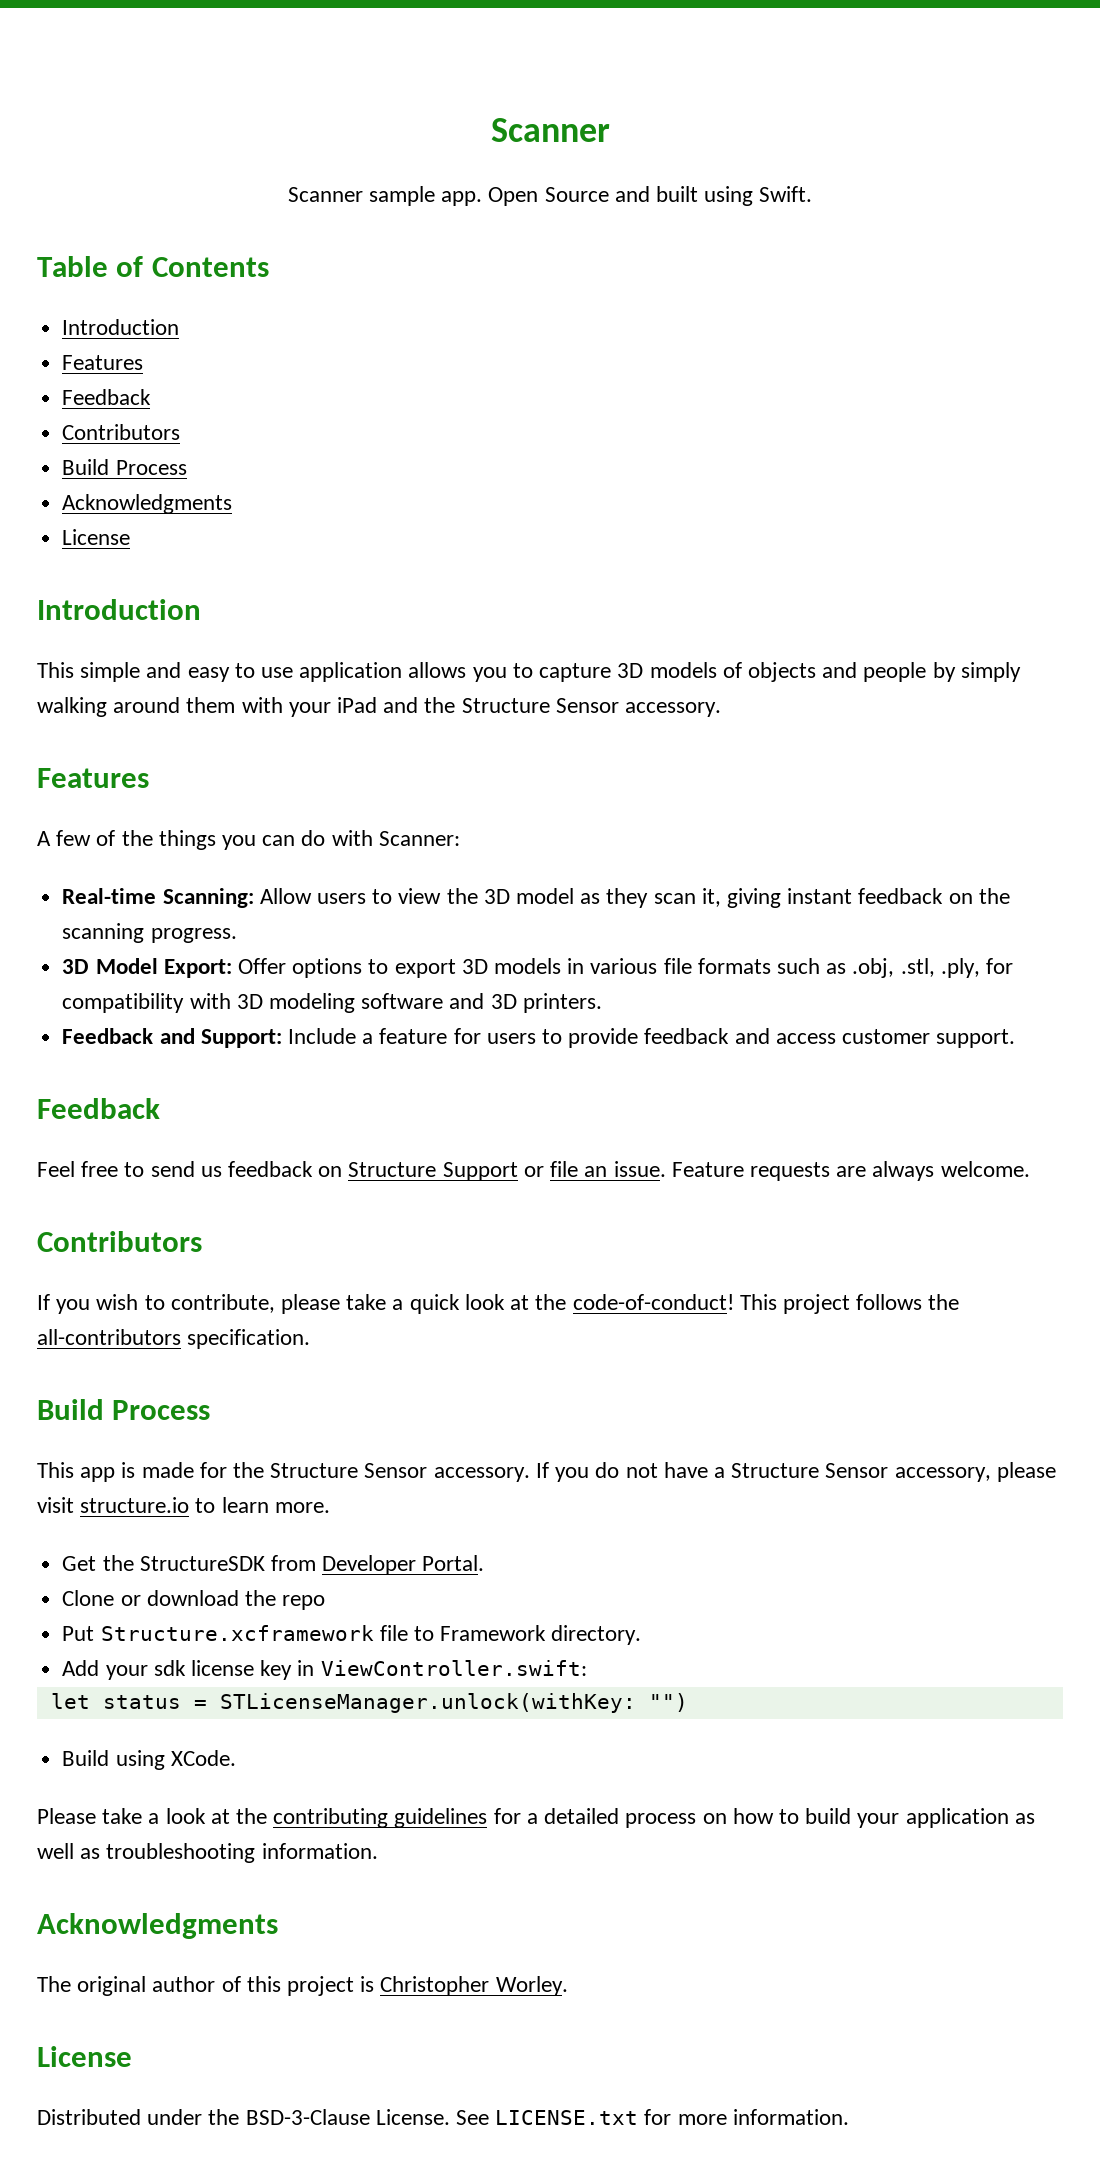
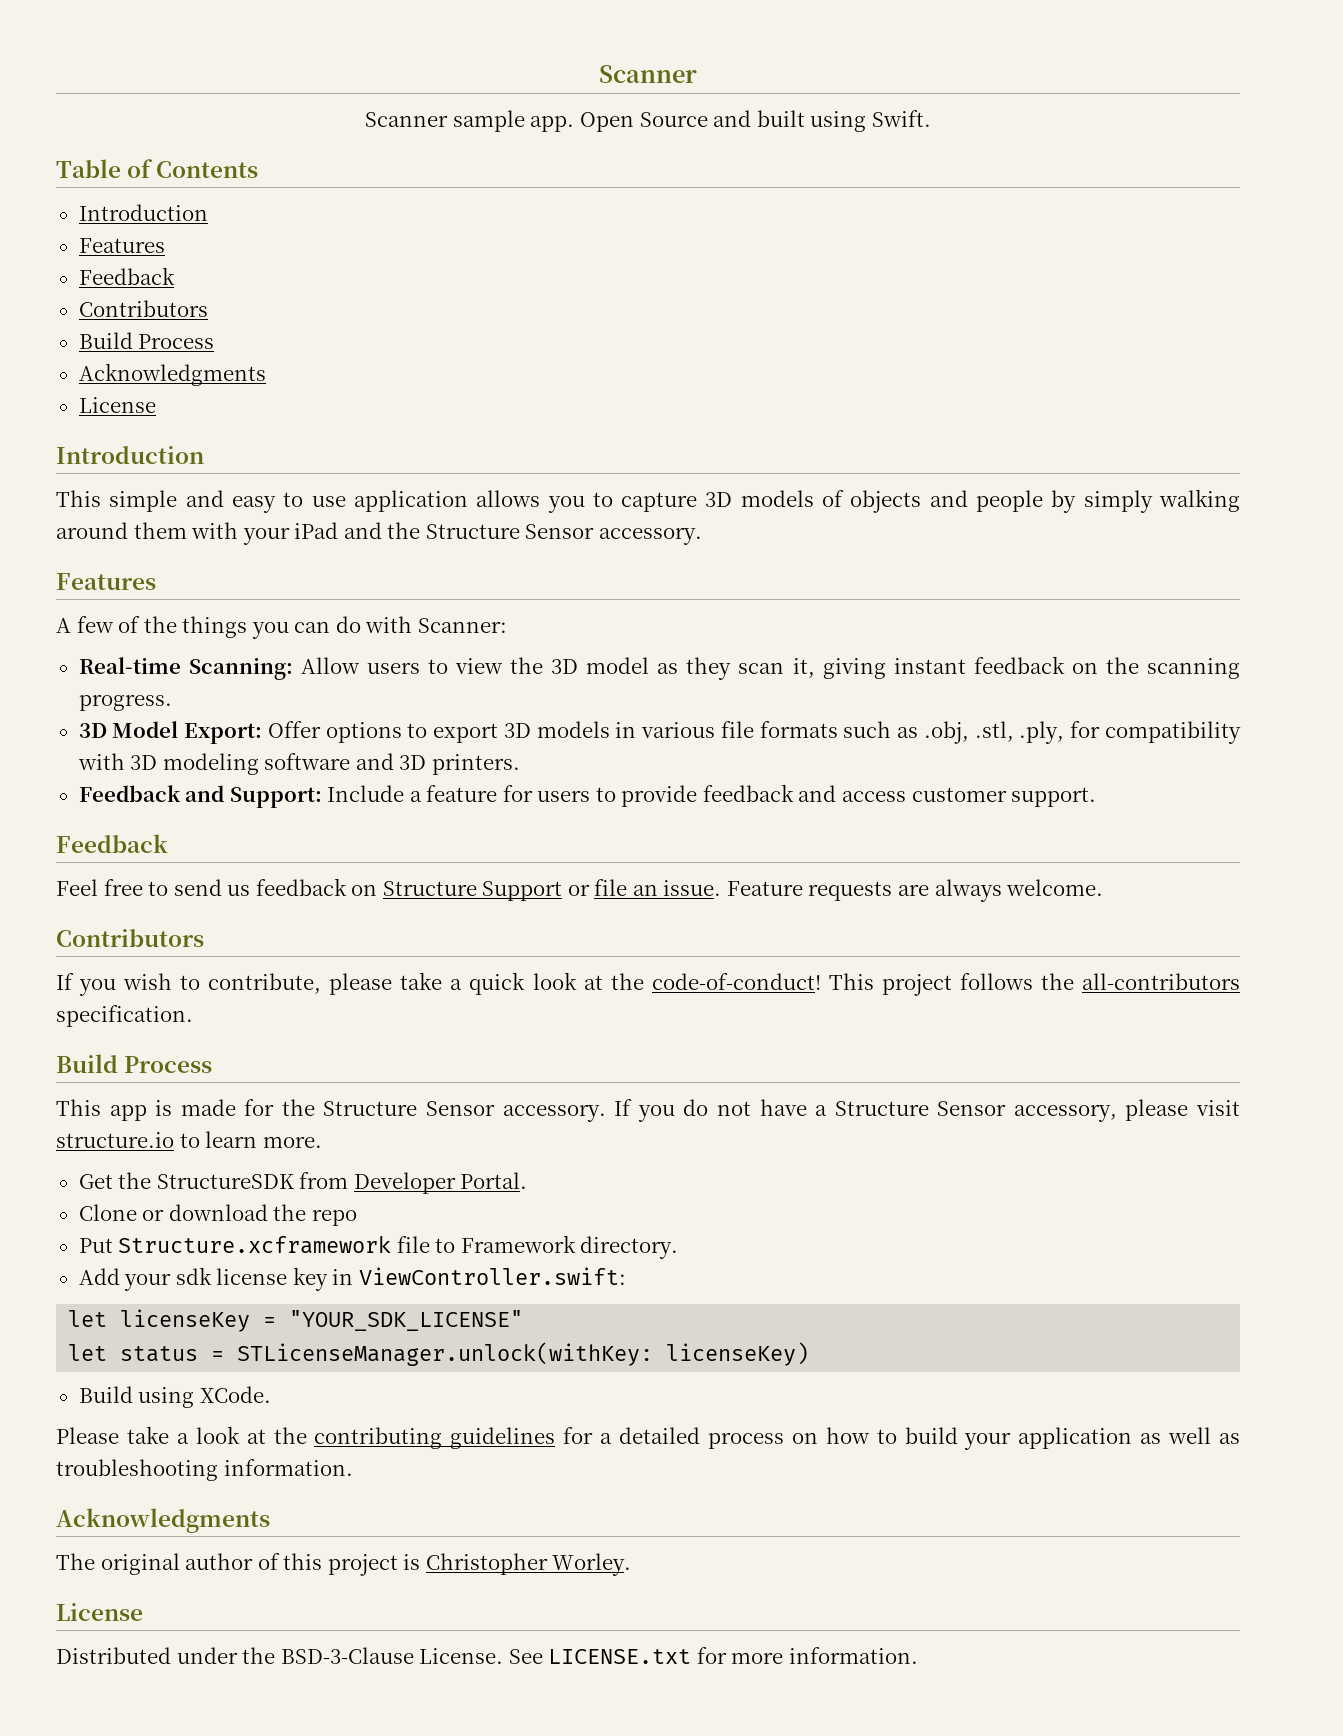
(587, 1668) none -> [68,1309,524,1332] // let licenseKey = "YOUR_SDK_LICENSE"
[648,1693,688,1712] "") -> [666,1342,810,1366] licenseKey)

